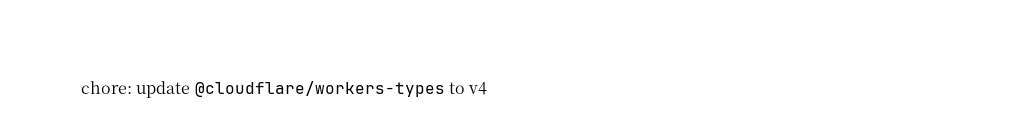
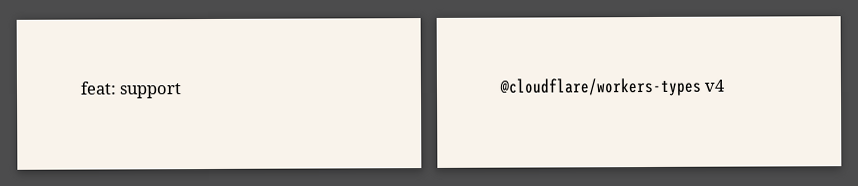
[81,81,465,98] chore: update @cloudflare/workers-types to -> [80,77,702,99] feat: support @cloudflare/workers-types

